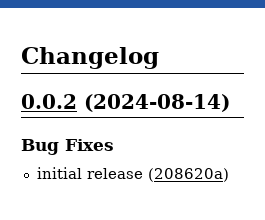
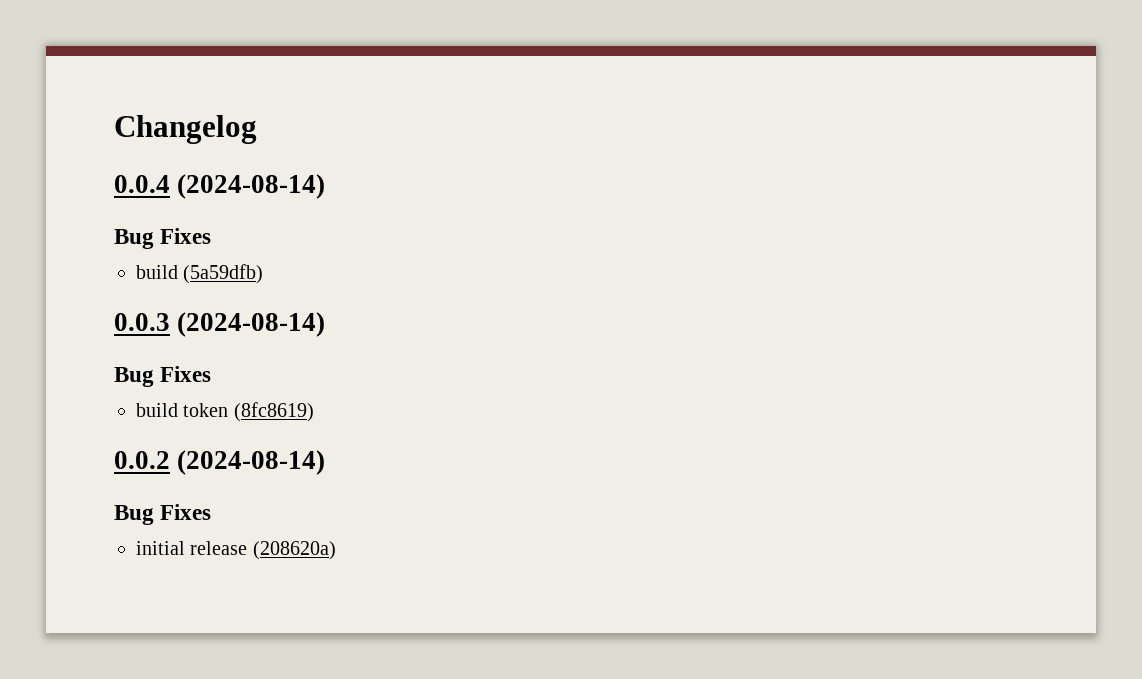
(159, 58) none -> [114,174,326,199] [114,228,212,249] [136,264,264,284] [114,312,326,337] [114,366,212,387] [136,402,314,422] // 0.0.4 (2024-08-14) // Bug Fixes // build (5a59dfb) // 0.0.3 (2024-08-14) // Bug Fixes // build token (8fc8619)

